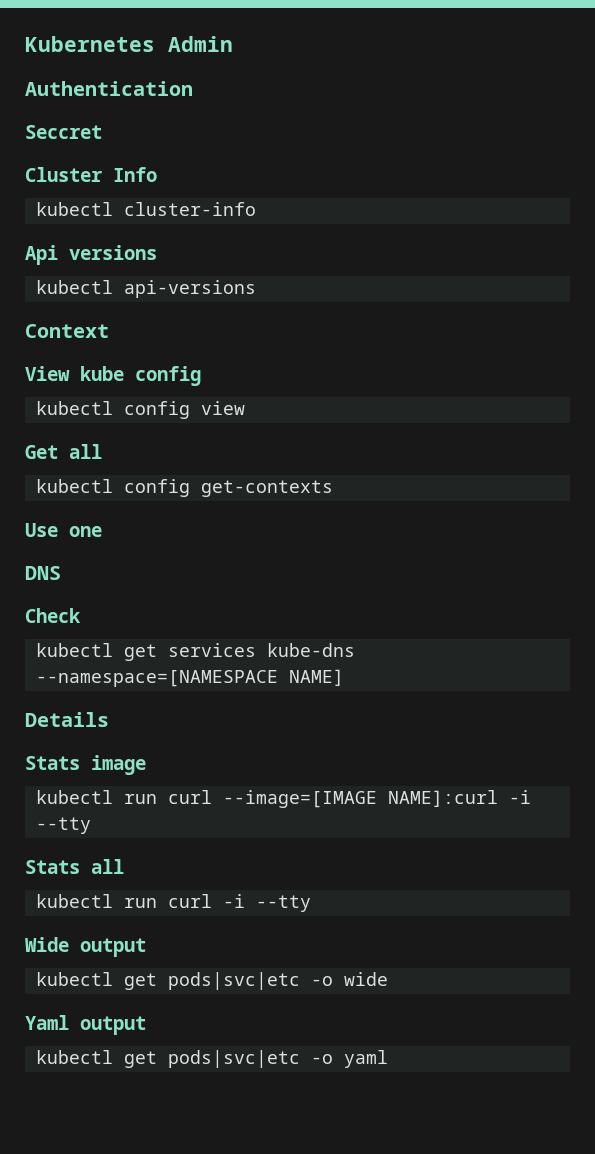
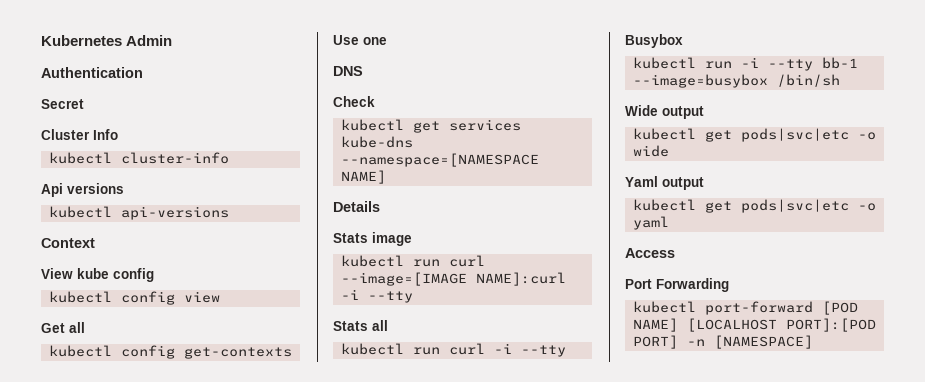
[25,125,102,139] Seccret -> [41,99,84,109] Secret
(311, 903) none -> [625,34,683,48] [632,57,858,71] [632,74,840,88] // Busybox // kubectl run -i --tty bb-1 --image=busybox /bin/sh
(388, 1059) none -> [625,248,675,258] [625,278,729,292] [632,301,858,315] [632,318,876,332] [632,335,813,349] // Access // Port Forwarding // kubectl port-forward [POD NAME] [LOCALHOST PORT]:[POD PORT] -n [NAMESPACE]

